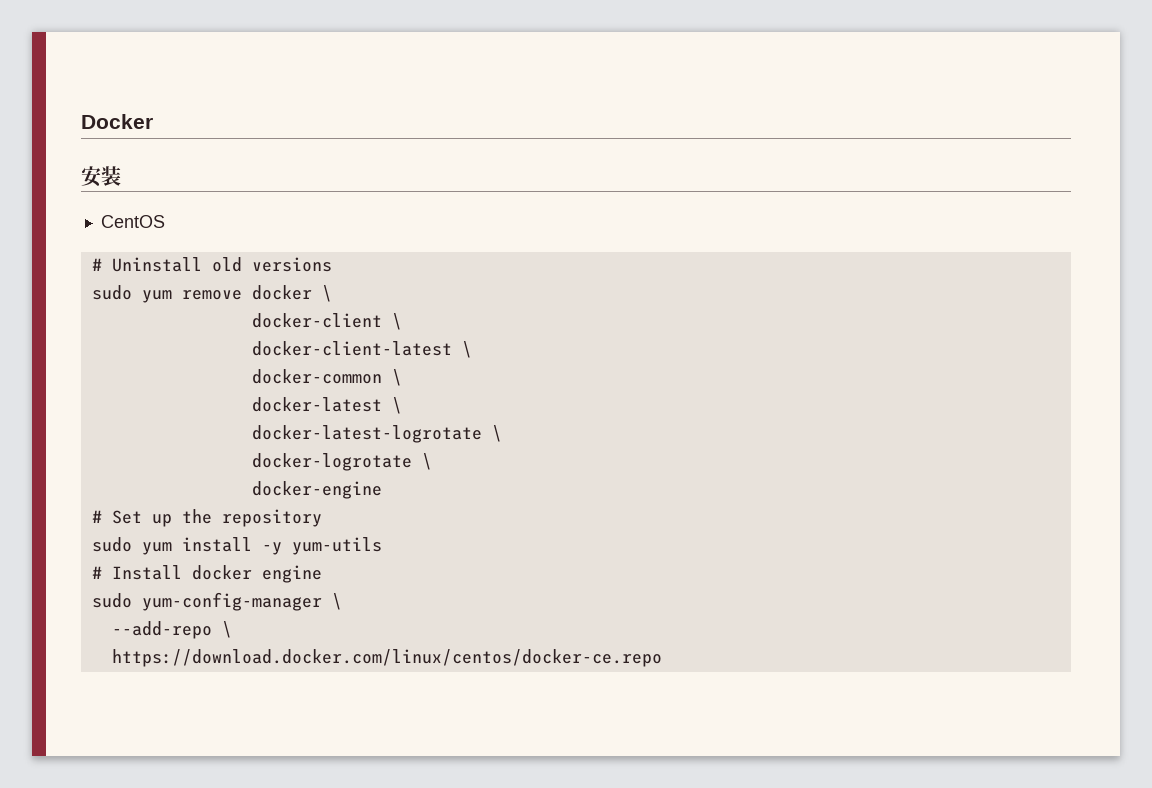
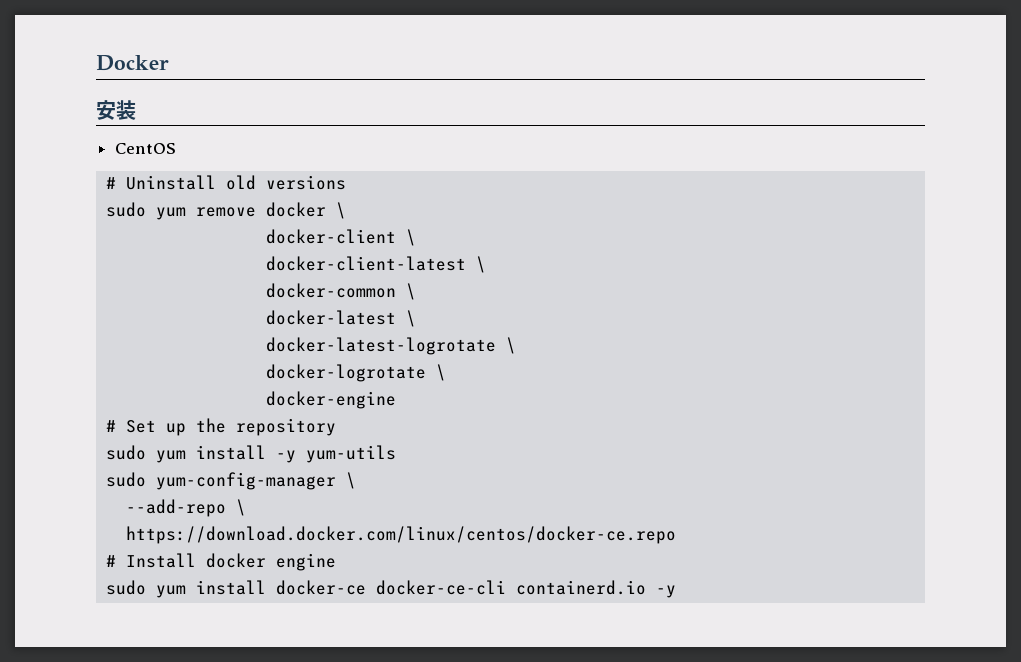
[91,565,322,583] // # Install docker engine -> (397, 454) none
(662, 658) none -> [106,553,337,571] [106,580,677,598] // # Install docker engine // sudo yum install docker-ce docker-ce-cli containerd.io -y

